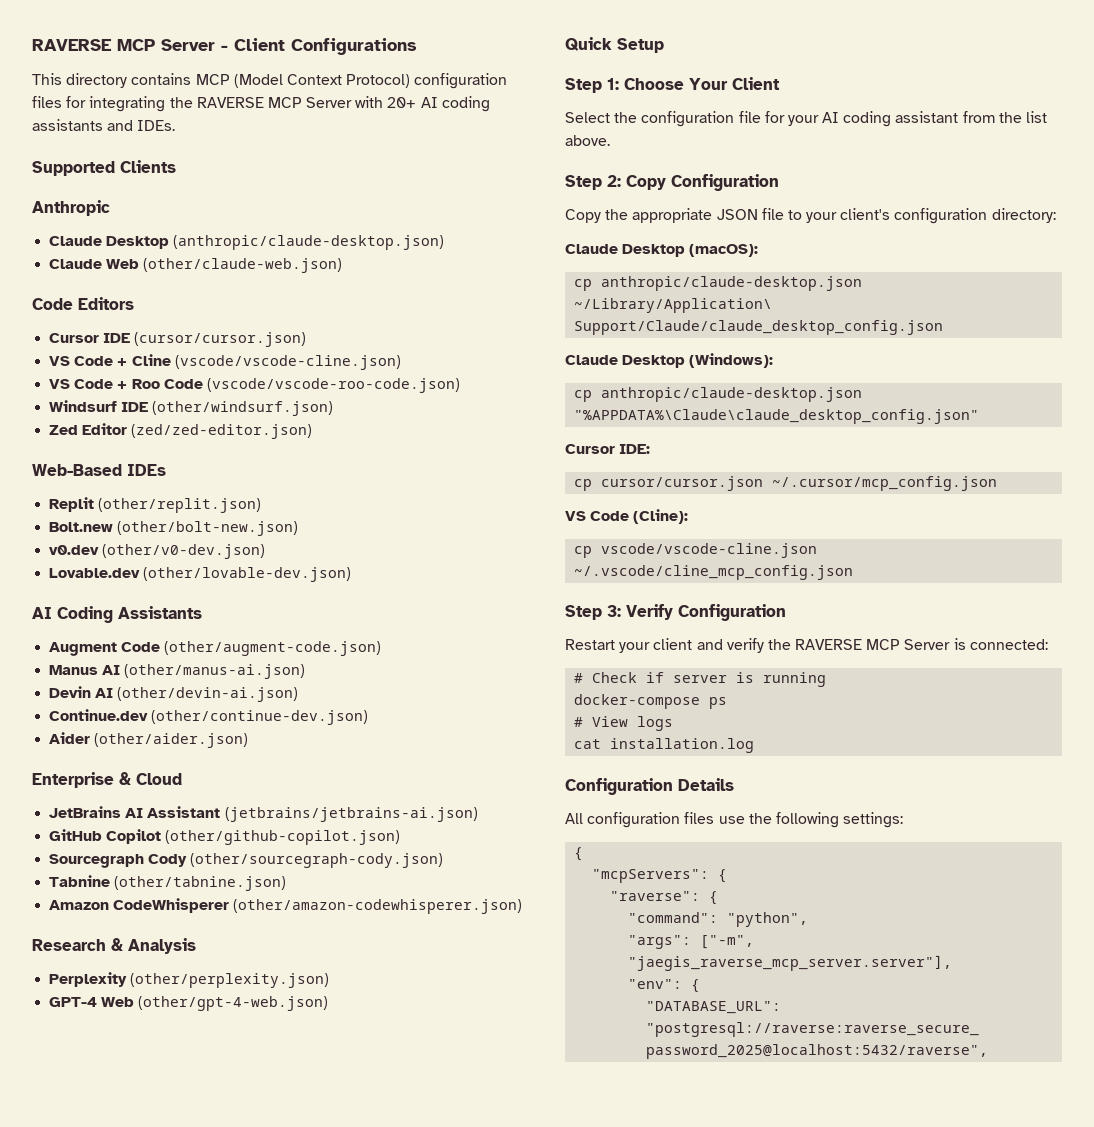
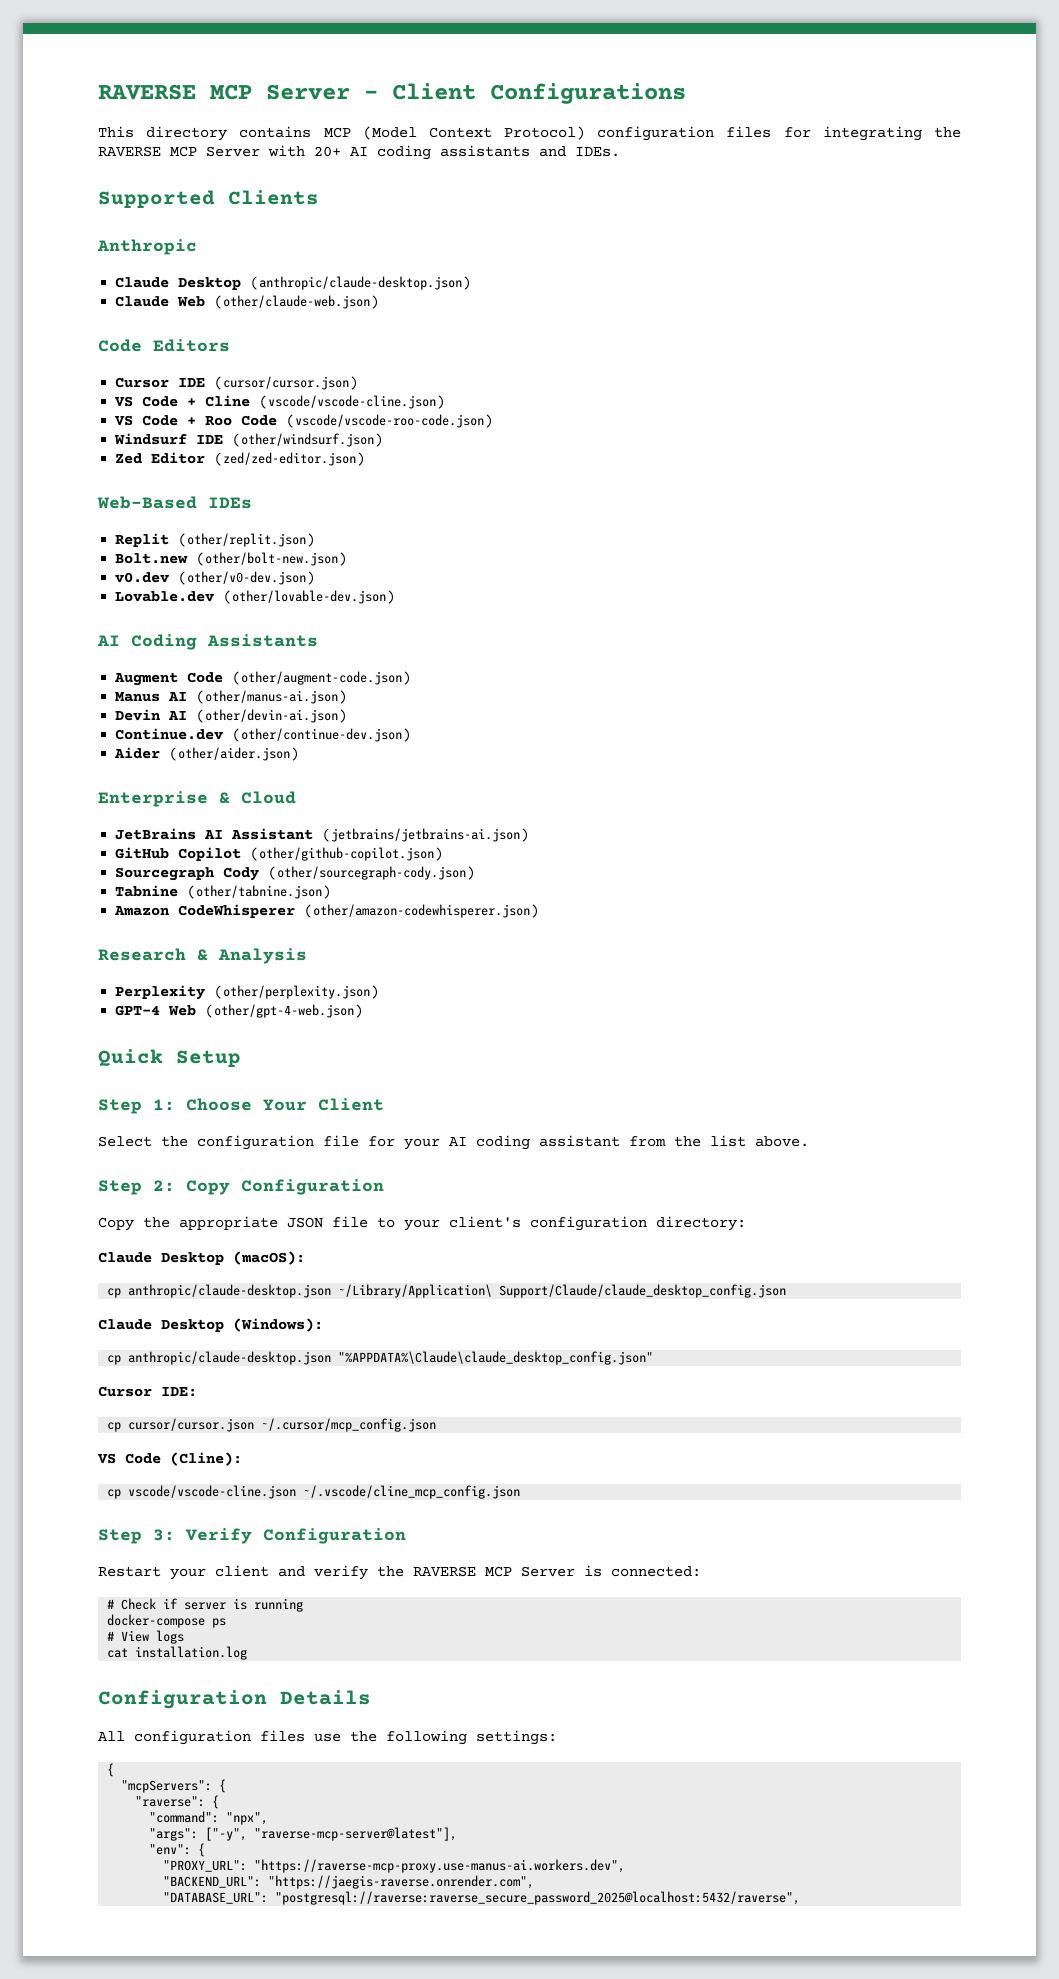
[727,912,809,927] "python", -> [226,1812,269,1825] "npx",
[700,935,755,949] [628,955,953,971] ["-m", "jaegis_raverse_mcp_server.server"], -> [205,1827,458,1841] ["-y", "raverse-mcp-server@latest"],
(701, 986) none -> [163,1859,626,1873] [163,1875,535,1889] // "PROXY_URL": "https://raverse-mcp-proxy.use-manus-ai.workers.dev", // "BACKEND_URL": "https://jaegis-raverse.onrender.com",

